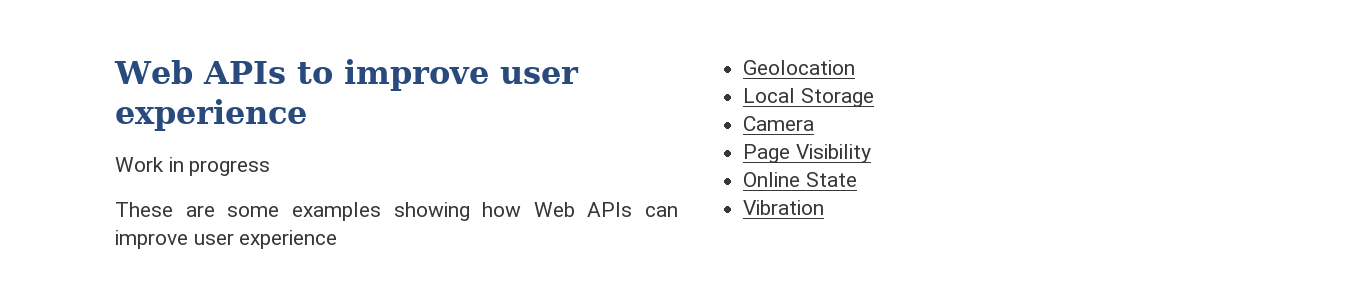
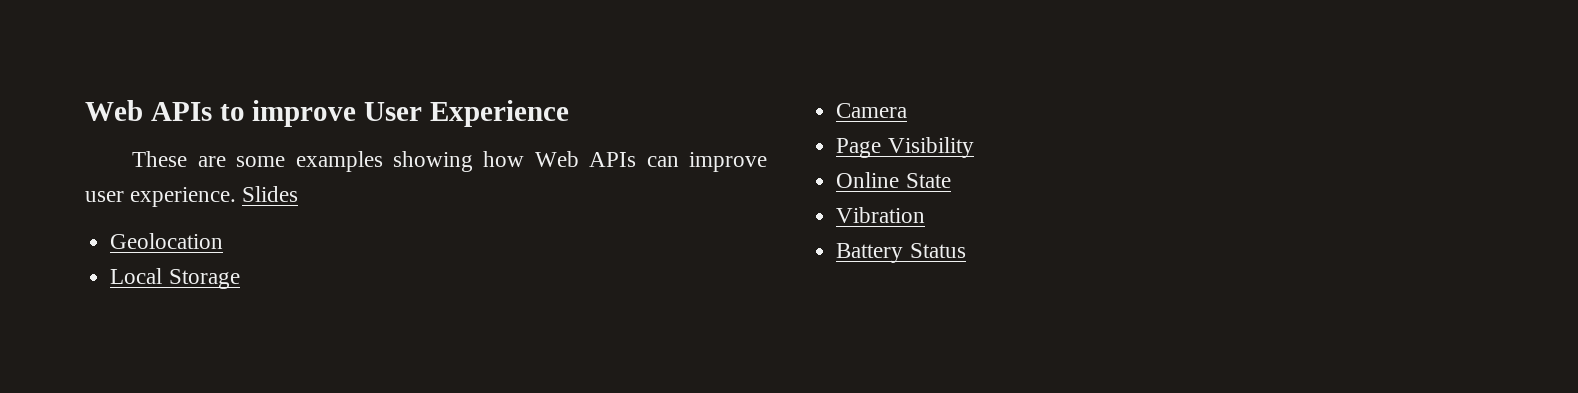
[499,67,579,84] [115,99,307,131] [115,157,271,176] user experience // Work in progress -> [364,100,570,127] User Experience
[239,230,338,249] experience -> [130,186,299,207] experience. Slides
(825, 207) none -> [836,243,966,263] // Battery Status

